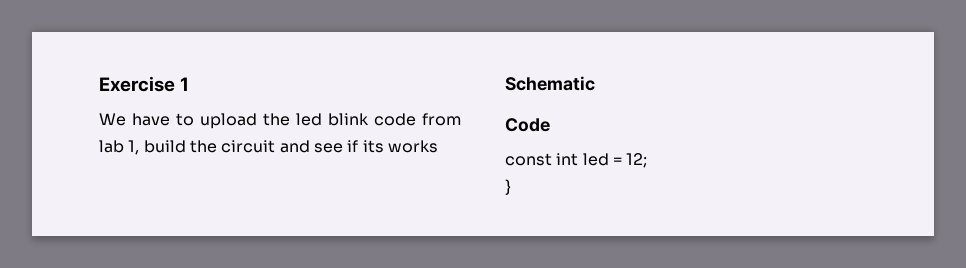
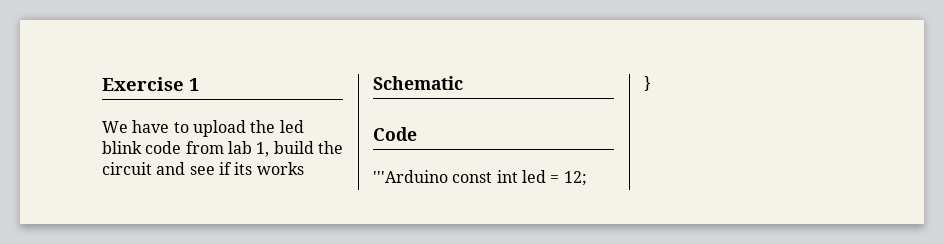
(550, 125) none -> [373,170,448,183] '''Arduino

